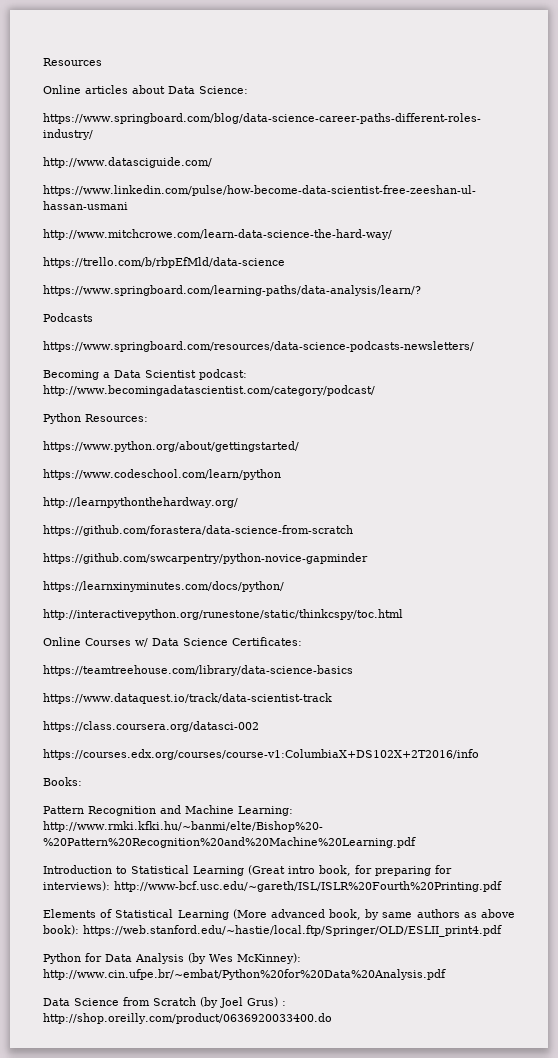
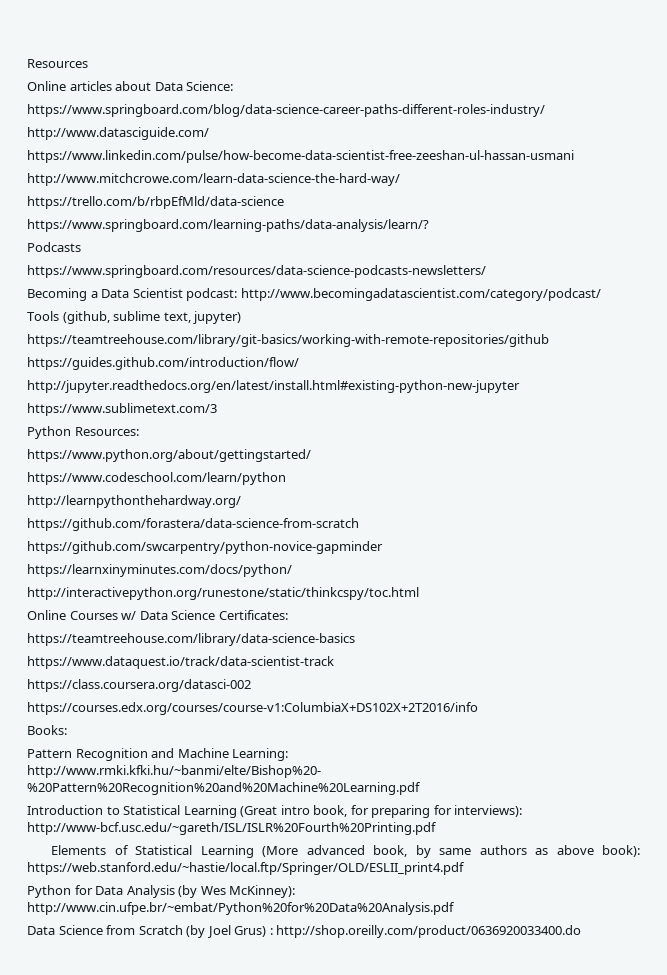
(375, 390) none -> [27,311,242,324] [27,334,549,347] [27,357,299,370] [27,380,520,393] [27,403,217,416] // Tools (github, sublime text, jupyter) // https://teamtreehouse.com/library/git-basics/working-with-remote-repositories/github // https://guides.github.com/introduction/flow/ // http://jupyter.readthedocs.org/en/latest/install.html#existing-python-new-jupyter // https://www.sublimetext.com/3

